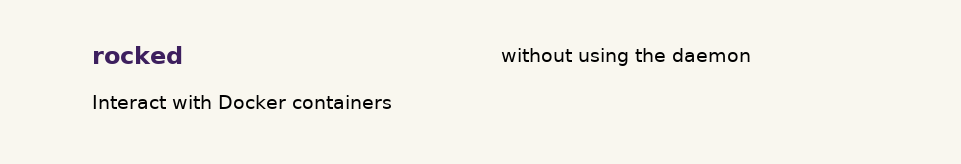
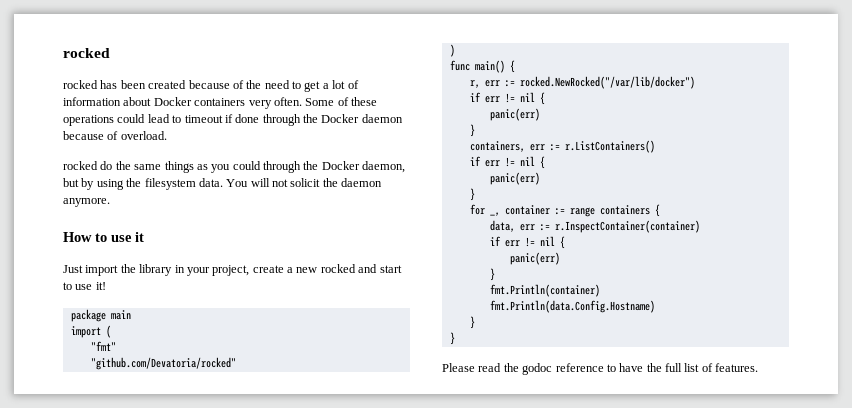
[92,95,392,109] [501,48,751,66] Interact with Docker containers without using the daemon -> [63,80,359,92] [63,97,377,109] [63,114,403,126] [63,131,167,140] [63,161,406,173] [63,178,383,190] [63,198,110,207] [63,232,144,242] [63,264,402,276] [63,282,106,290] [70,309,131,322] [70,325,111,338] [90,341,116,351] [90,357,236,370] [449,44,455,57] [449,60,515,73] [469,76,695,89] [469,92,545,105] [489,108,540,121] [469,124,475,137] [469,140,655,153] [469,156,545,169] [489,172,540,185] [469,188,475,201] [469,204,660,217] [489,220,700,233] [489,236,565,249] [509,252,560,265] [489,268,495,281] [489,284,600,297] [489,300,655,313] [469,316,475,329] [449,332,455,345] [442,363,759,375] rocked has been created because of the need to get a lot of information about Docker containers very often. Some of these operations could lead to timeout if done through the Docker daemon because of overload. // rocked do the same things as you could through the Docker daemon, but by using the filesystem data. You will not solicit the daemon anymore. // How to use it // Just import the library in your project, create a new rocked and start to use it! // package main // import ( // "fmt" // "github.com/Devatoria/rocked" // ) // func main() { // r, err := rocked.NewRocked("/var/lib/docker") // if err != nil { // panic(err) // } // containers, err := r.ListContainers() // if err != nil { // panic(err) // } // for _, container := range containers { // data, err := r.InspectContainer(container) // if err != nil { // panic(err) // } // fmt.Println(container) // fmt.Println(data.Config.Hostname) // } // } // Please read the godoc reference to have the full list of features.

